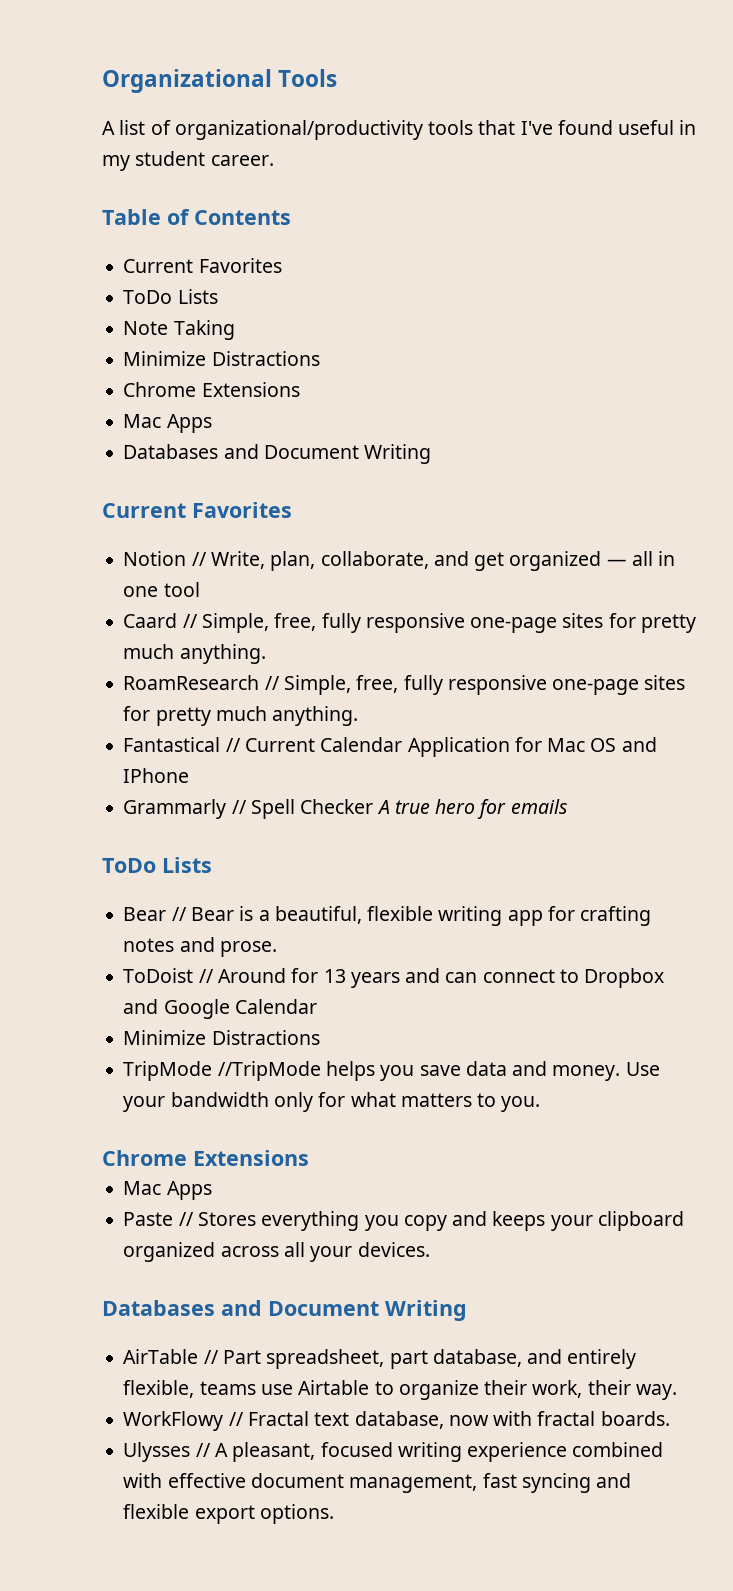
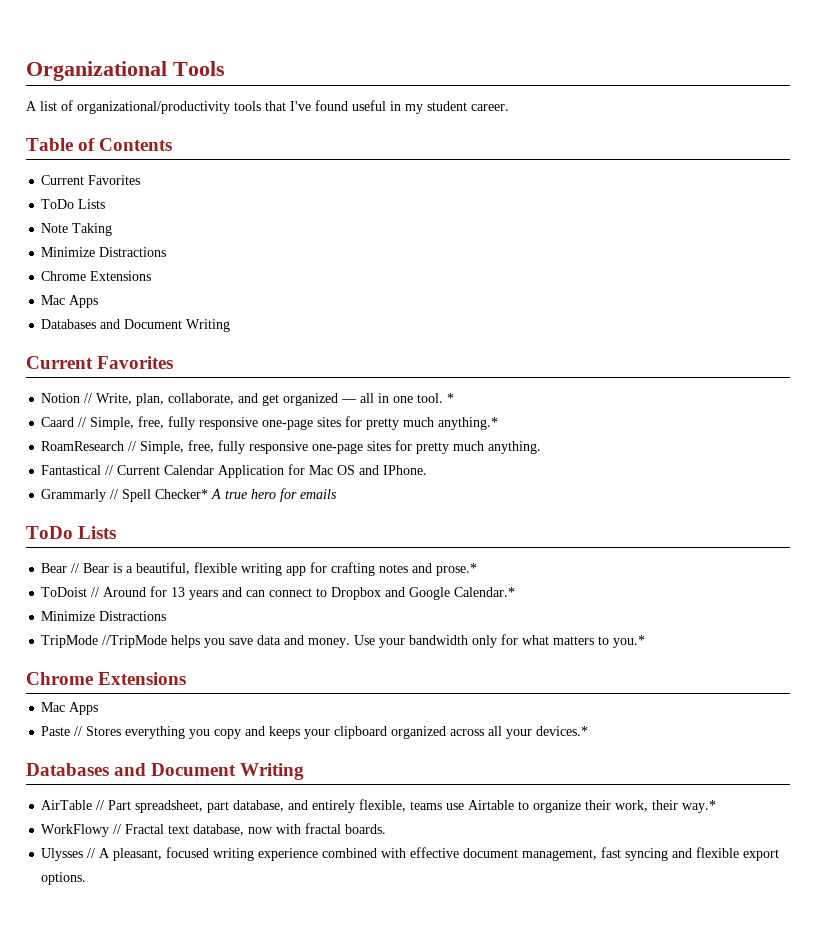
[163,582,200,597] tool -> [417,393,455,403] tool. *
[179,644,266,664] anything. -> [438,417,499,430] anything.*
[123,768,190,783] IPhone -> [383,465,428,475] IPhone.
[300,799,374,814] Checker -> [155,489,209,499] Checker*
[219,941,277,957] prose. -> [436,563,478,576] prose.*
[234,999,317,1014] Calendar -> [454,587,516,597] Calendar.*
[501,1096,541,1112] you. -> [613,635,646,648] you.*
[357,1242,430,1257] devices. -> [536,726,589,736] devices.*
[635,1384,677,1400] way. -> [682,800,717,813] way.*

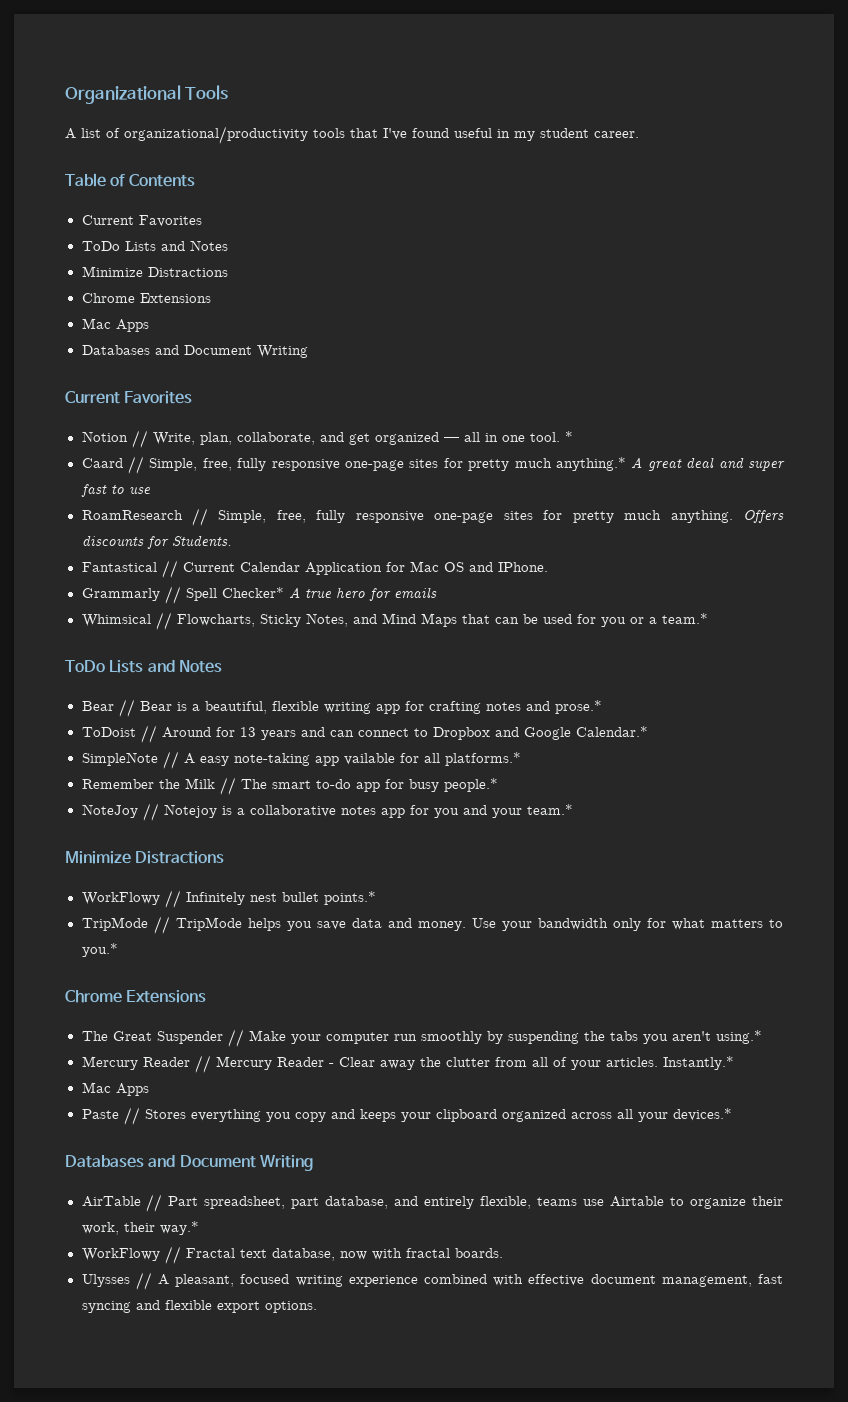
[41,223,113,236] // Note Taking -> [160,240,228,251] and Notes
(499, 423) none -> [631,457,785,471] [80,484,151,497] A great deal and super fast to use
(542, 447) none -> [743,510,785,523] [81,535,232,549] Offers discounts for Students.
[26,526,117,539] // ToDo Lists -> [81,612,708,630] [65,660,222,673] // Whimsical // Flowcharts, Sticky Notes, and Mind Maps that can be used for you or a team.* // ToDo Lists and Notes
[41,611,167,621] [41,635,168,648] Minimize Distractions // TripMode //TripMode -> [81,751,521,769] [81,777,498,795] [81,803,573,821] [65,851,225,864] [81,890,376,908] [81,916,242,934] SimpleNote // A easy note-taking app vailable for all platforms.* // Remember the Milk // The smart to-do app for busy people.* // NoteJoy // Notejoy is a collaborative notes app for you and your team.* // Minimize Distractions // WorkFlowy // Infinitely nest bullet points.* // TripMode // TripMode
(187, 678) none -> [81,1029,762,1047] [81,1055,734,1073] // The Great Suspender // Make your computer run smoothly by suspending the tabs you aren't using.* // Mercury Reader // Mercury Reader - Clear away the clutter from all of your articles. Instantly.*

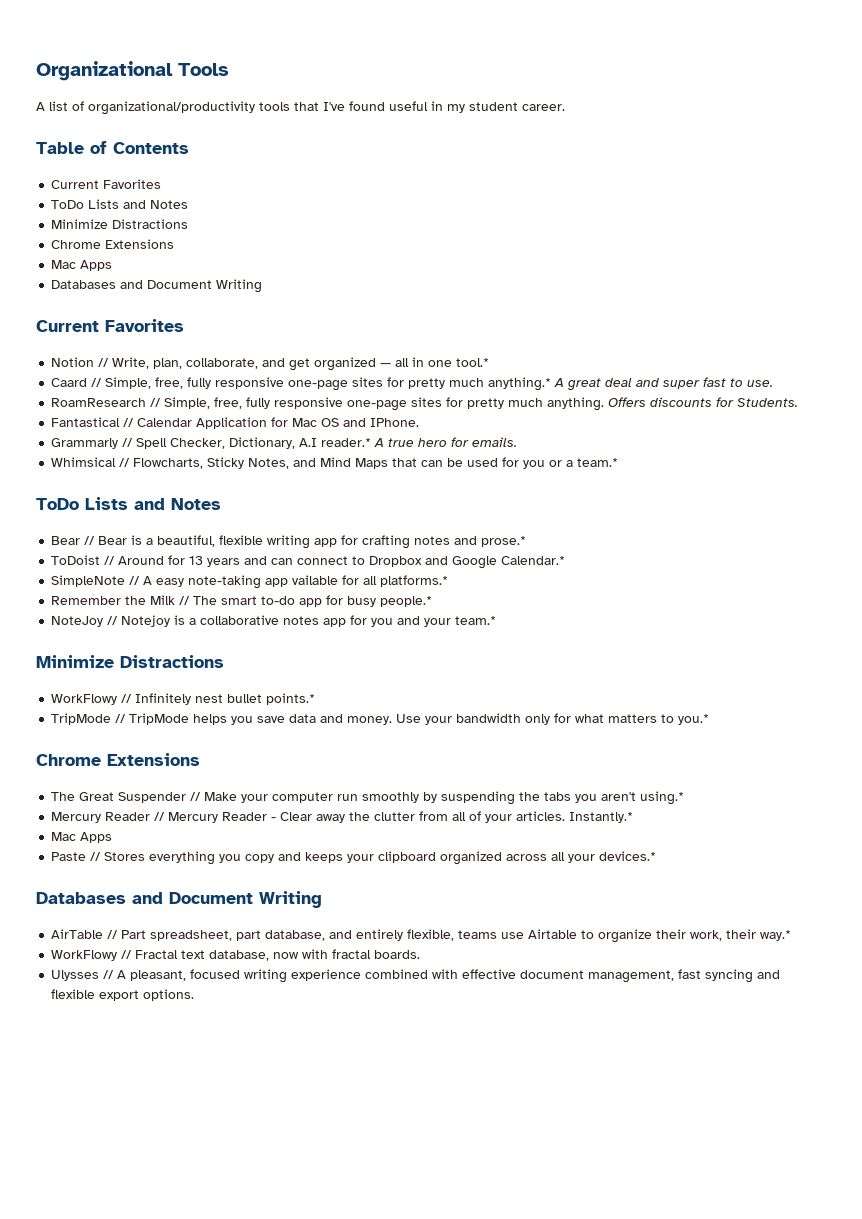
[529,431,573,442] tool. * -> [456,358,490,367] tool.*
[128,487,151,494] use -> [747,380,774,387] use.
[182,562,235,572] Current -> (135, 422) none
[221,587,284,598] Checker* -> [170,437,372,449] Checker, Dictionary, A.I reader.*
[393,587,437,599] emails -> [472,437,518,447] emails.

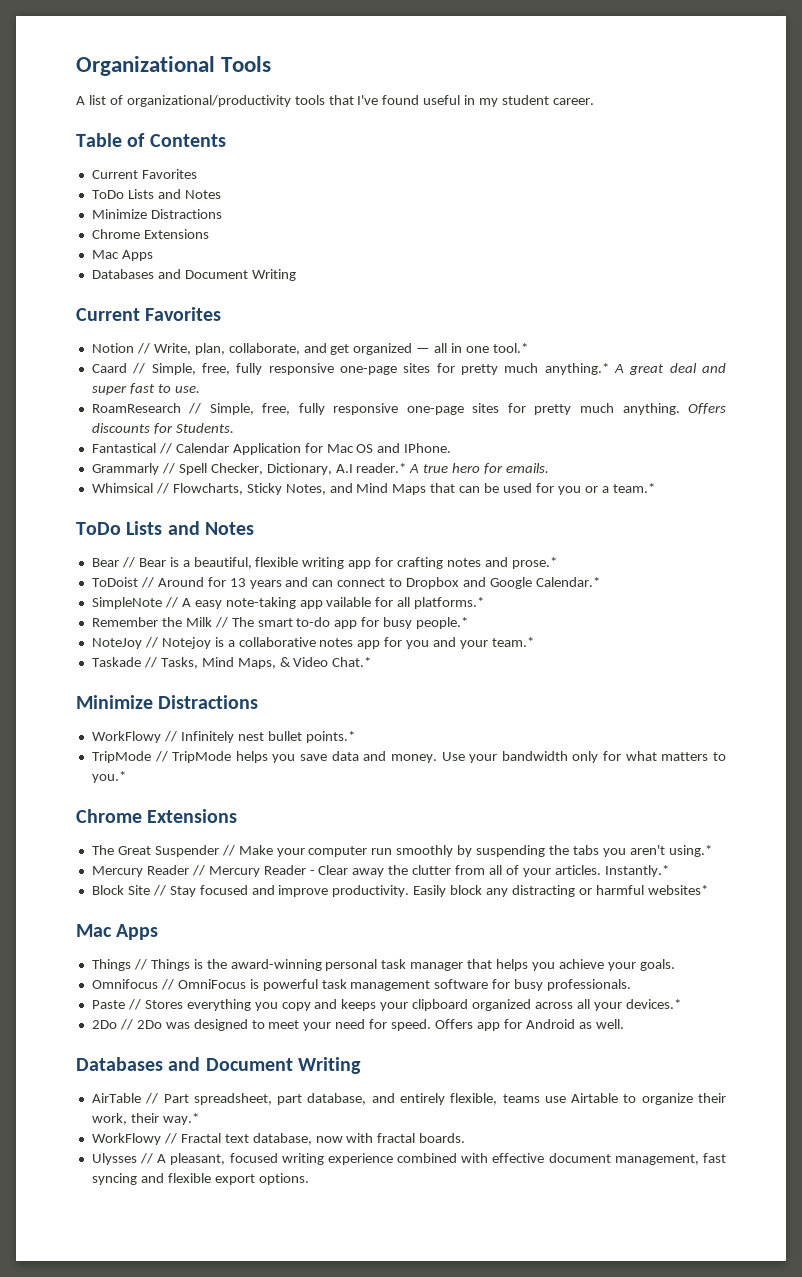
(497, 620) none -> [91,657,372,669] // Taskade // Tasks, Mind Maps, & Video Chat.*
[51,832,113,843] Mac Apps -> [91,885,708,897] [76,924,159,940] [91,959,675,971] [91,979,632,991] Block Site // Stay focused and improve productivity. Easily block any distracting or harmful websites* // Mac Apps // Things // Things is the award-winning personal task manager that helps you achieve your goals. // Omnifocus // OmniFocus is powerful task management software for busy professionals.
(657, 856) none -> [91,1019,624,1031] // 2Do // 2Do was designed to meet your need for speed. Offers app for Android as well.

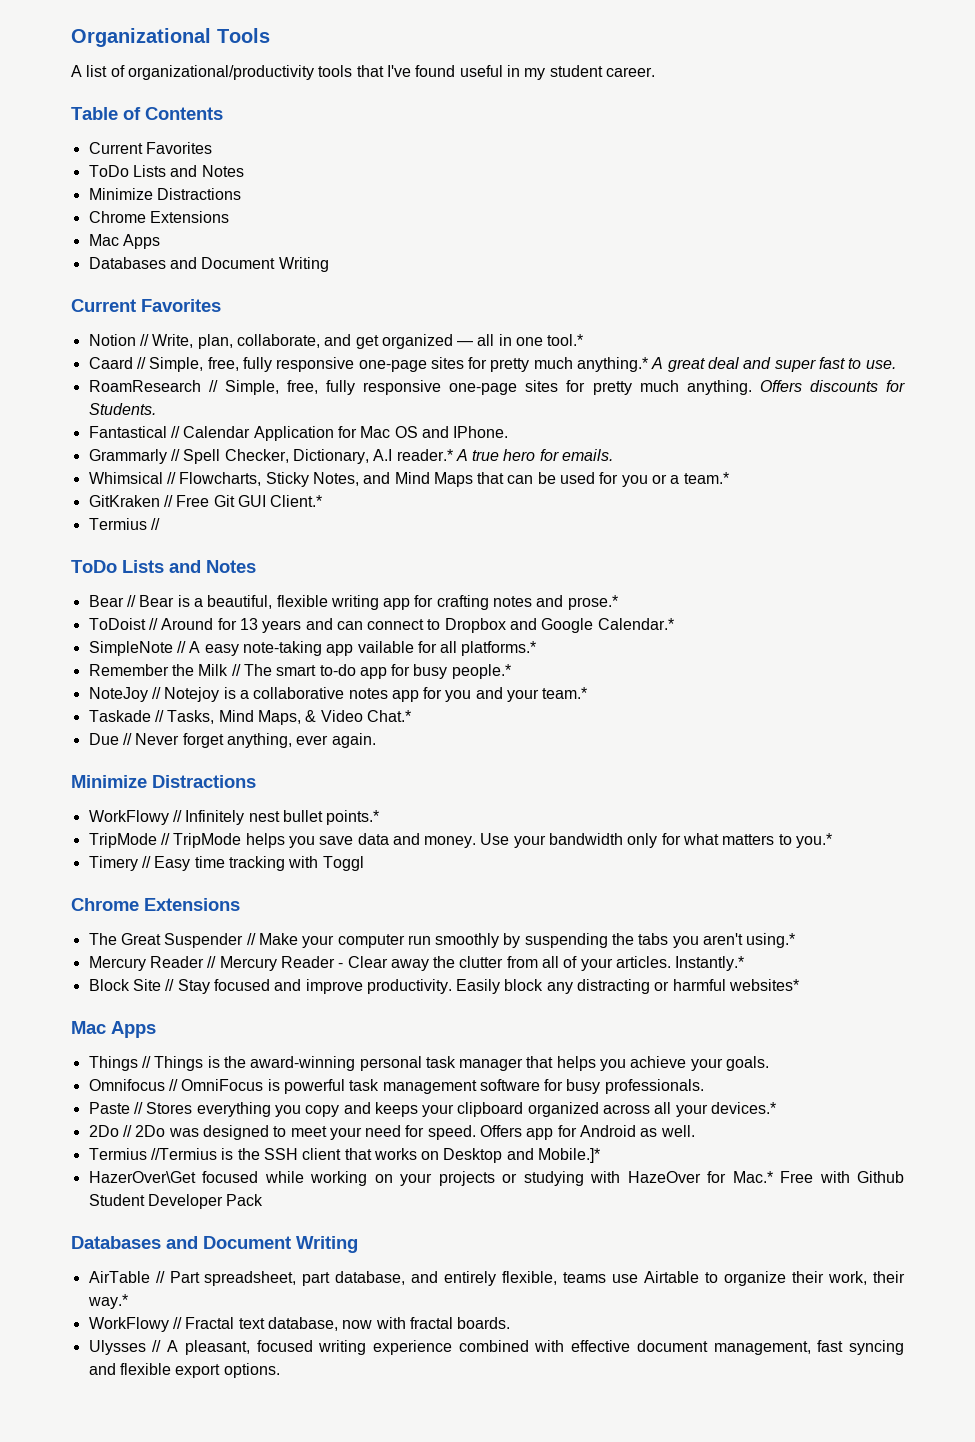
(655, 488) none -> [88,495,323,507] [88,518,160,530] // GitKraken // Free Git GUI Client.* // Termius //
(372, 662) none -> [88,733,376,748] // Due // Never forget anything, ever again.
(126, 777) none -> [88,856,364,871] // Timery // Easy time tracking with Toggl
(624, 1024) none -> [88,1148,601,1163] [88,1171,905,1186] [88,1194,264,1209] // Termius //Termius is the SSH client that works on Desktop and Mobile.]* // HazerOver\Get focused while working on your projects or studying with HazeOver for Mac.* Free with Github Student Developer Pack

